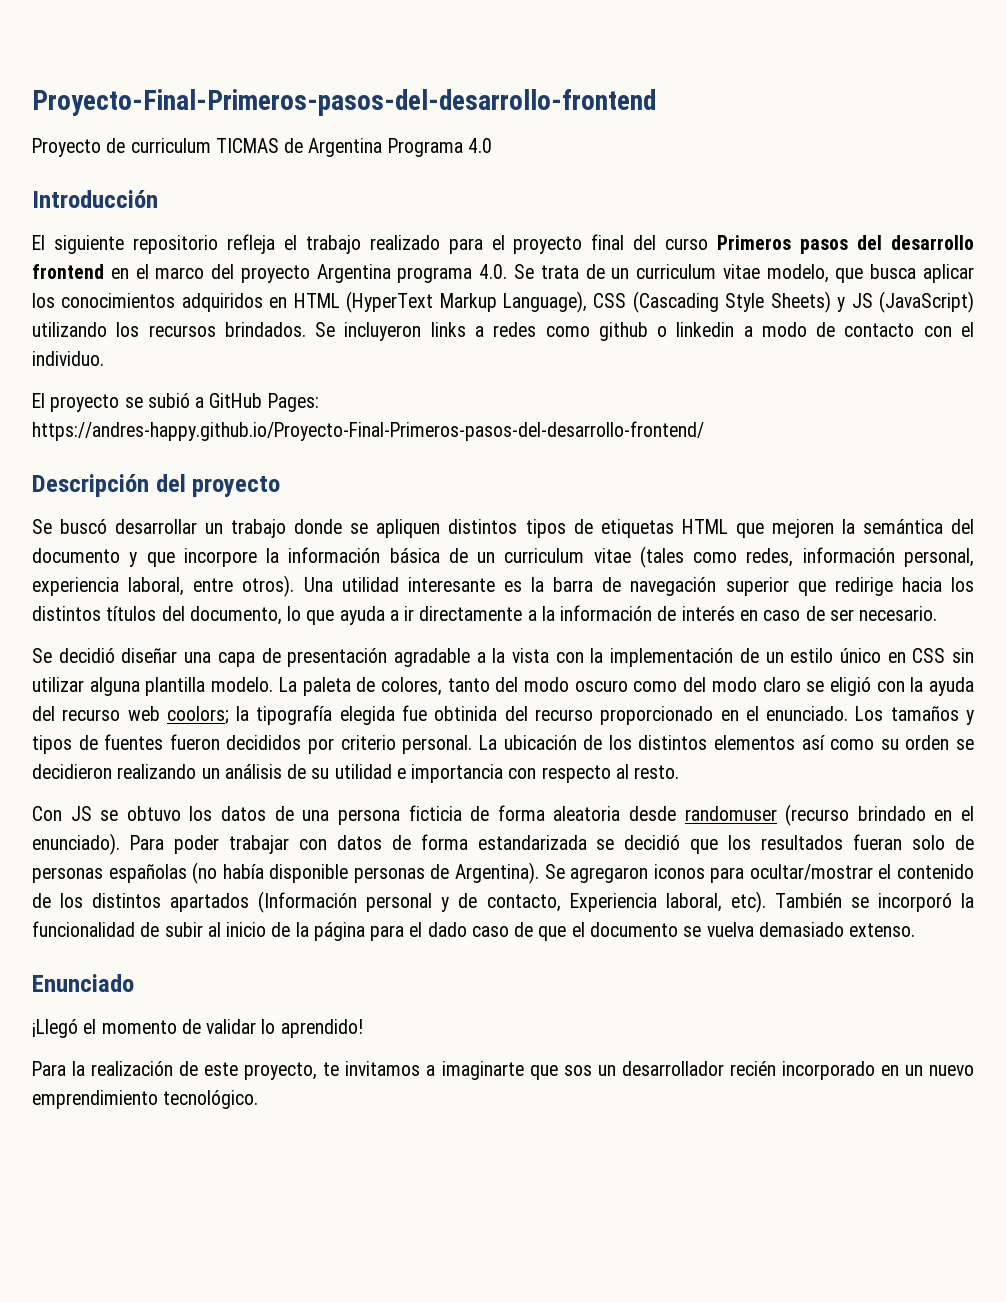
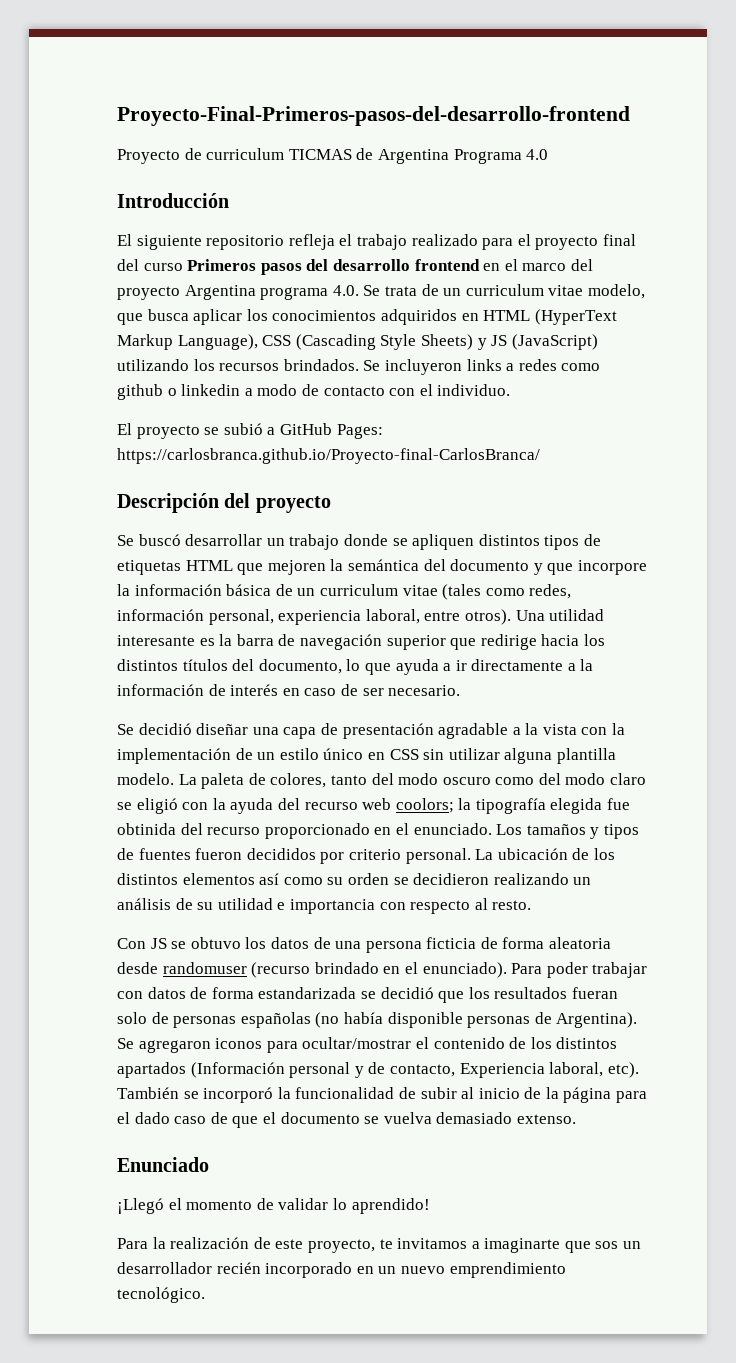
[32,421,704,441] https://andres-happy.github.io/Proyecto-Final-Primeros-pasos-del-desarrollo-frontend/ -> [117,448,540,464] https://carlosbranca.github.io/Proyecto-final-CarlosBranca/

